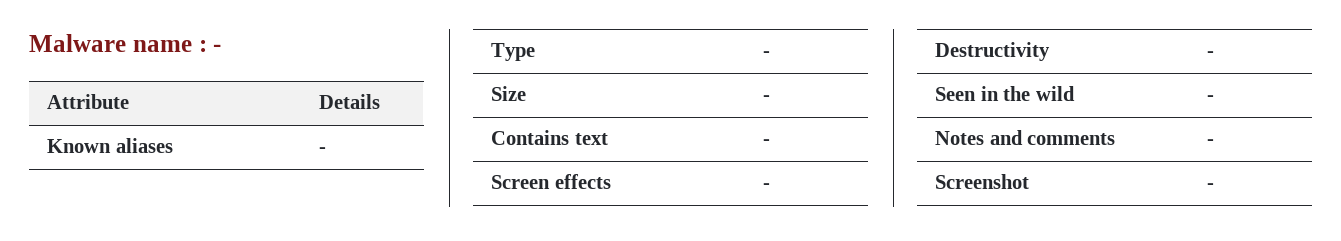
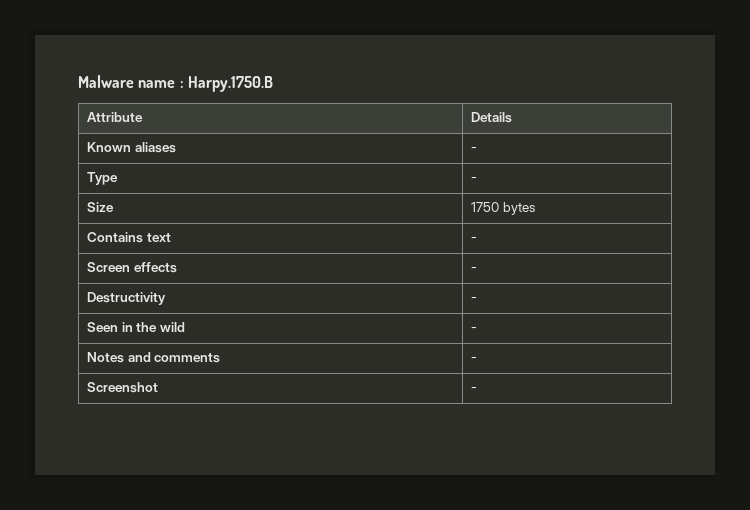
[213,44,222,52] - -> [187,76,273,92] Harpy.1750.B
[763,95,771,101] - -> [470,202,535,215] 1750 bytes

